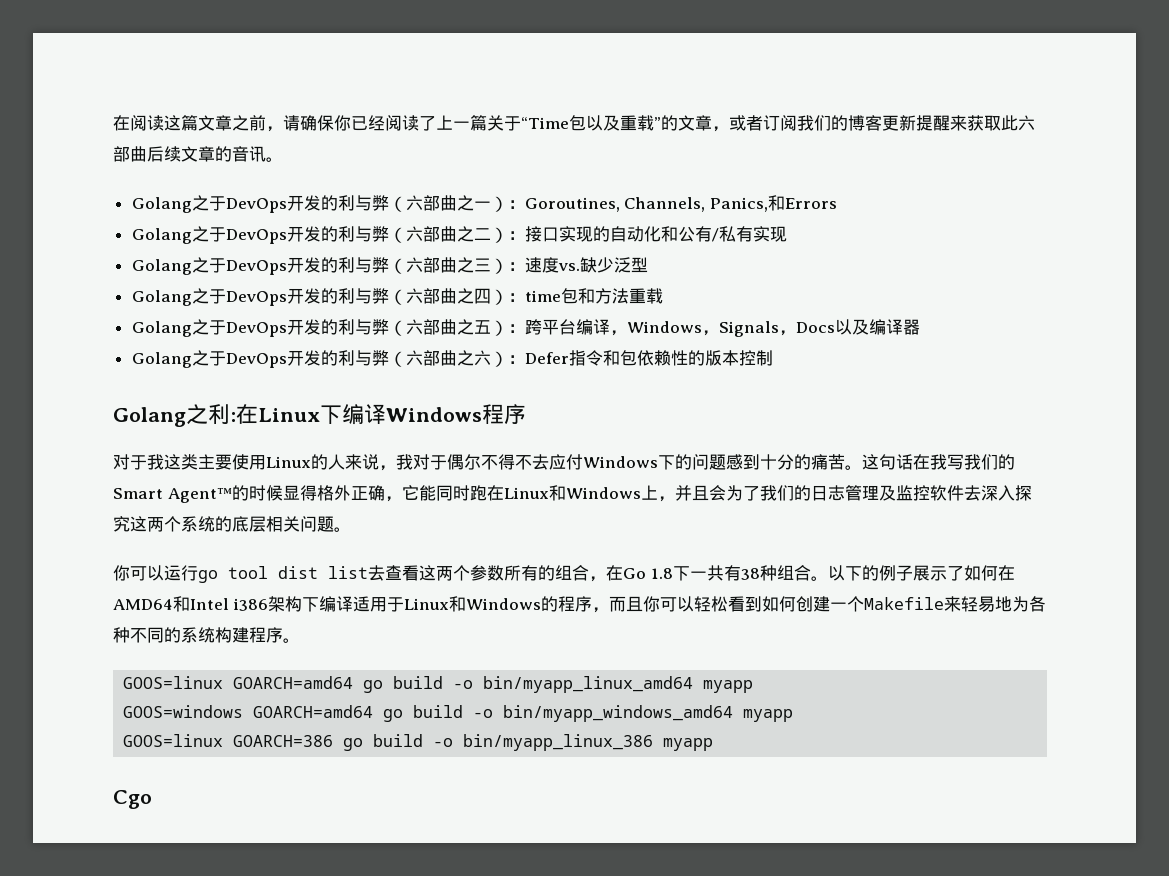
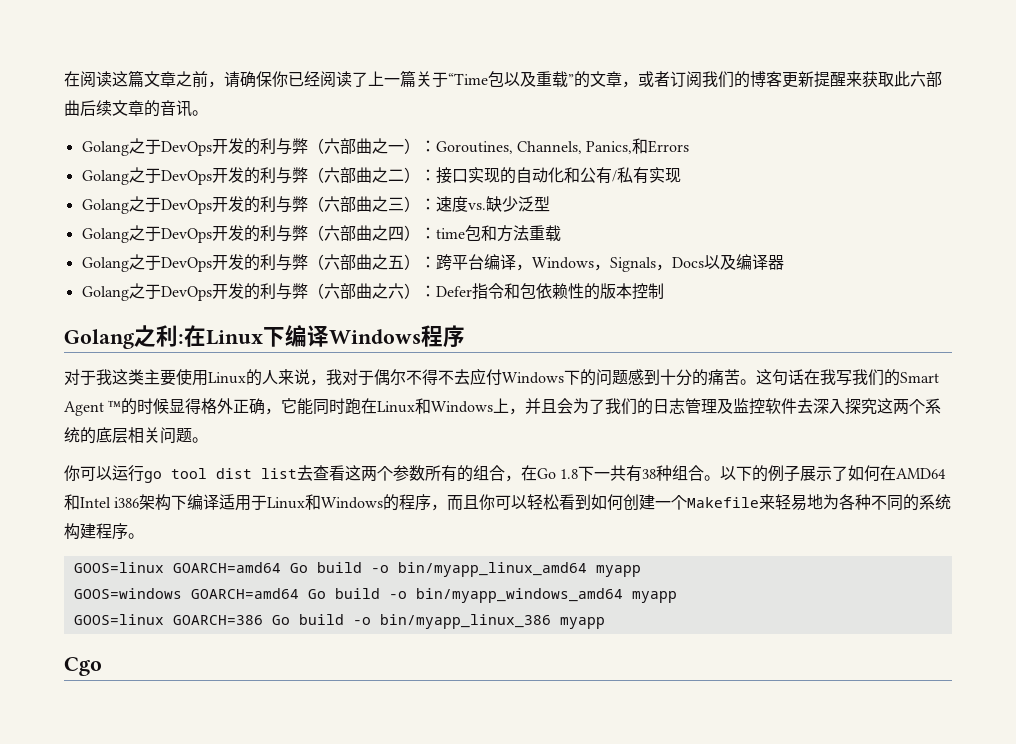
[167,488,232,503] Agent™ -> [64,400,122,416] Agent ™
[363,680,384,693] go -> [289,563,308,573] Go
[383,709,404,722] go -> [307,589,326,599] Go
[343,738,364,751] go -> [271,615,290,625] Go

